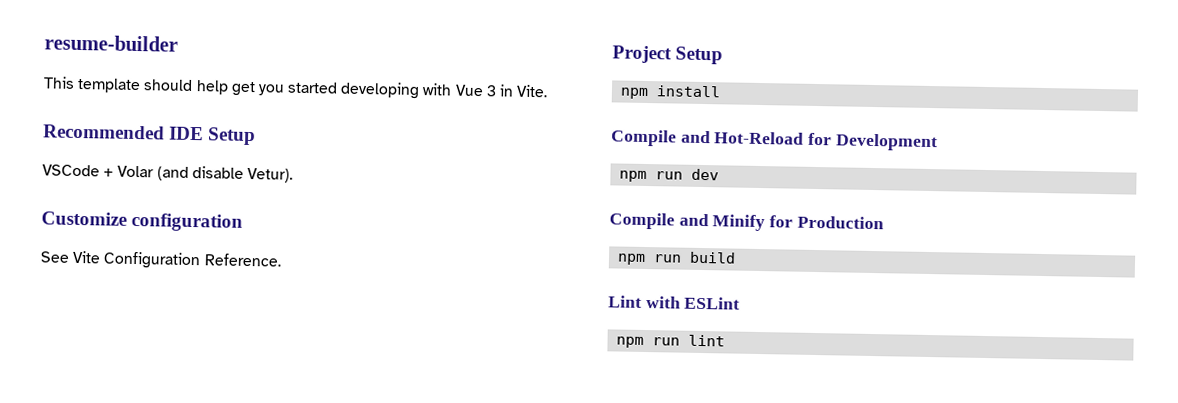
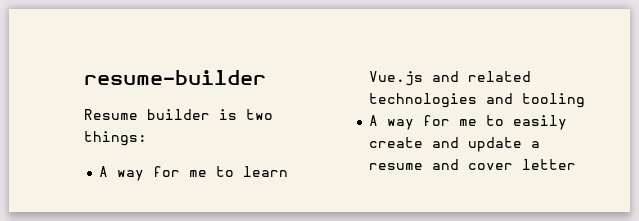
[43,76,549,100] [43,124,257,146] [42,164,293,183] [41,211,244,232] [40,250,282,270] [612,45,724,65] [620,85,722,100] [610,129,938,152] [619,168,720,183] [609,212,884,232] [617,251,737,266] [608,295,741,310] [616,334,726,348] This template should help get you started developing with Vue 3 in Vite. // Recommended IDE Setup // VSCode + Volar (and disable Vetur). // Customize configuration // See Vite Configuration Reference. // Project Setup // npm install // Compile and Hot-Reload for Development // npm run dev // Compile and Minify for Production // npm run build // Lint with ESLint // npm run lint -> [84,109,273,120] [84,131,147,146] [99,166,289,181] [369,71,532,86] [369,93,586,108] [369,115,568,130] [369,137,541,152] [369,159,577,170] Resume builder is two things: // A way for me to learn Vue.js and related technologies and tooling // A way for me to easily create and update a resume and cover letter

